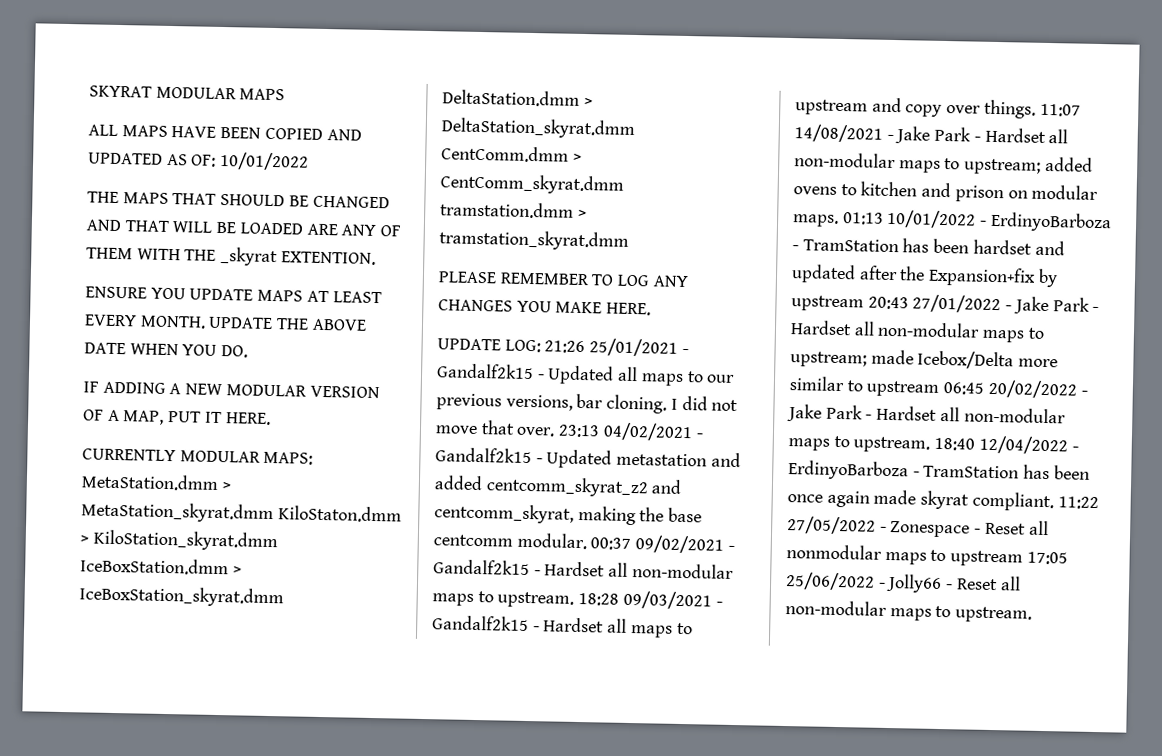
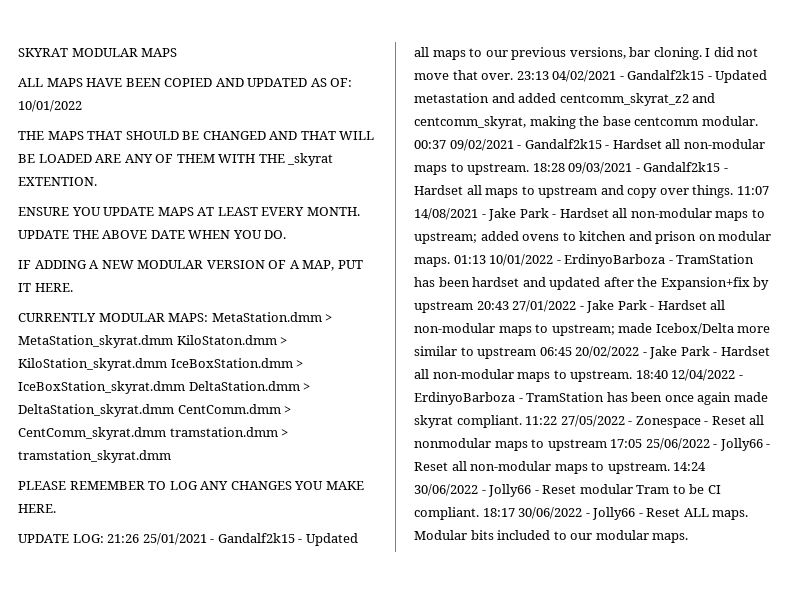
(1033, 614) none -> [673,462,707,471] [414,484,721,497] [414,507,749,520] [414,530,689,543] 14:24 30/06/2022 - Jolly66 - Reset modular Tram to be CI compliant. 18:17 30/06/2022 - Jolly66 - Reset ALL maps. Modular bits included to our modular maps.

